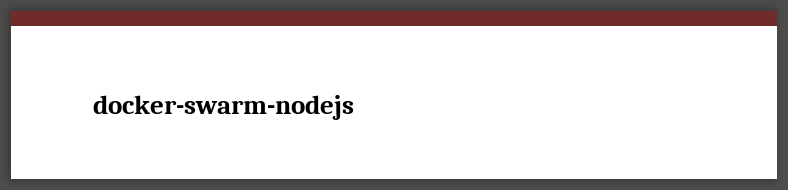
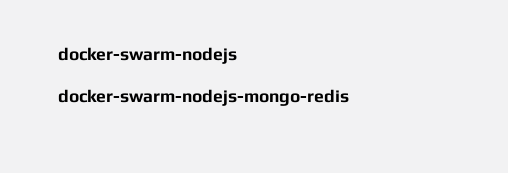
(354, 107) none -> [58,89,349,106] // docker-swarm-nodejs-mongo-redis

